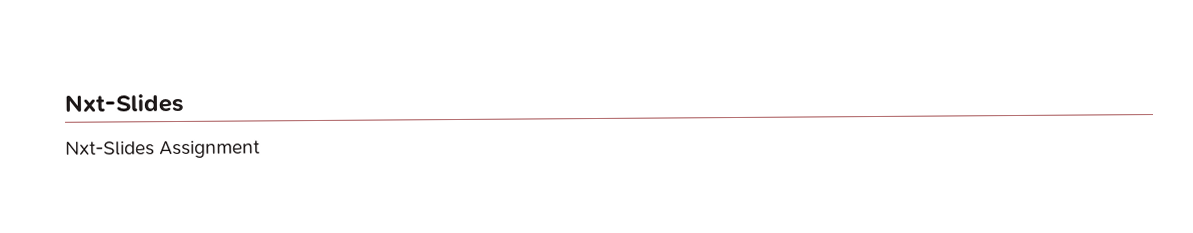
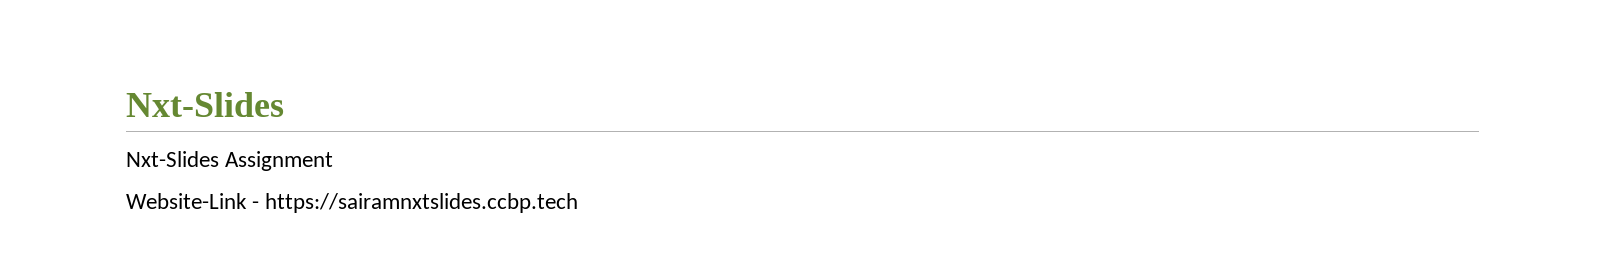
(262, 149) none -> [126,193,579,213] // Website-Link - https://sairamnxtslides.ccbp.tech

